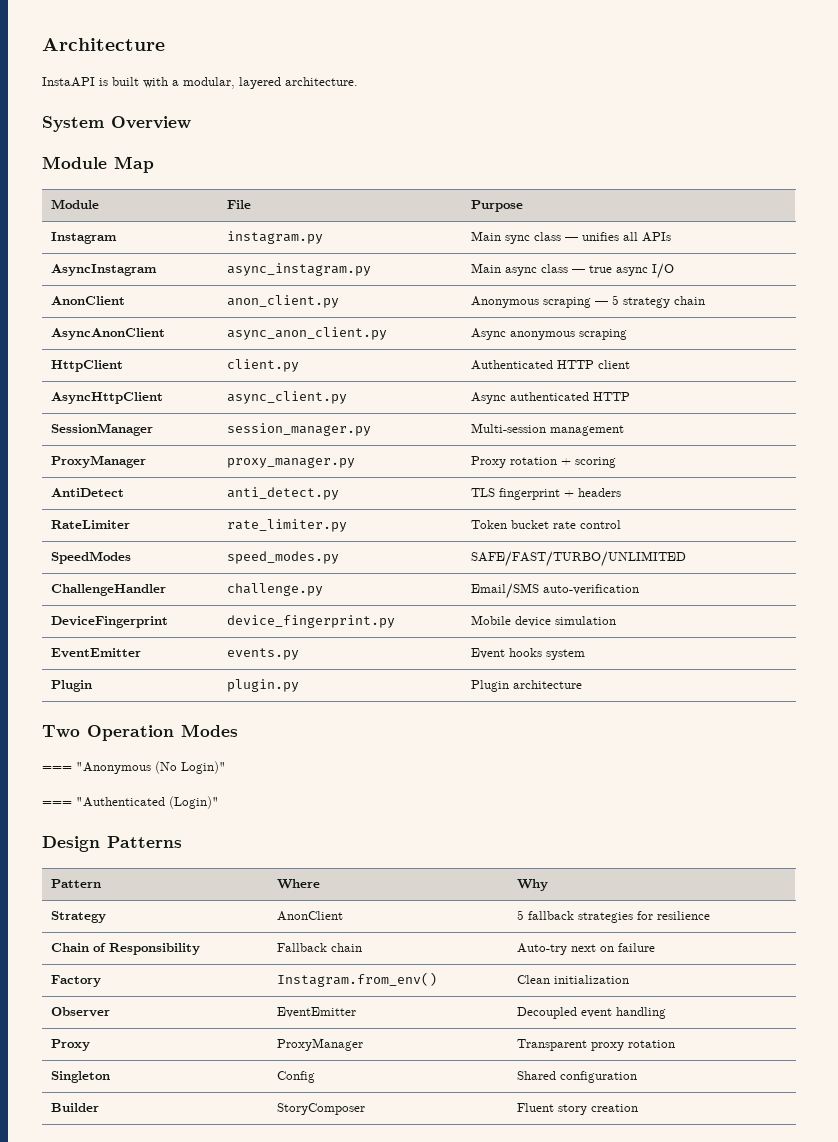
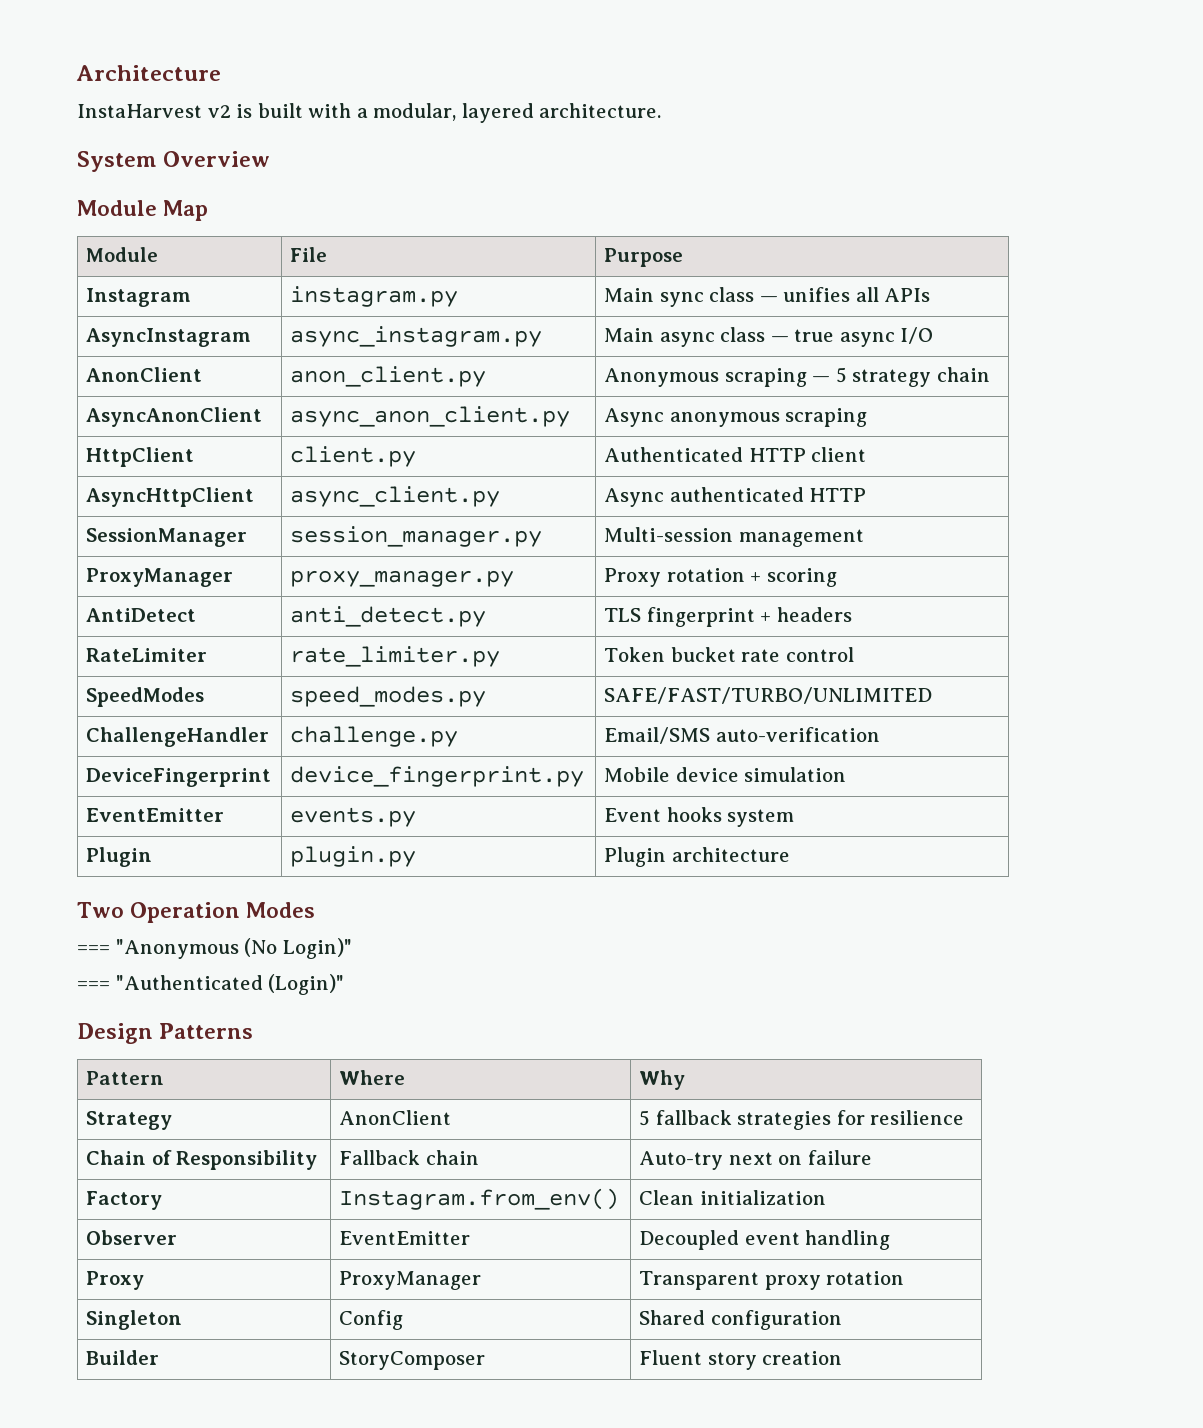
[42,77,95,87] InstaAPI -> [77,104,231,118] InstaHarvest v2

